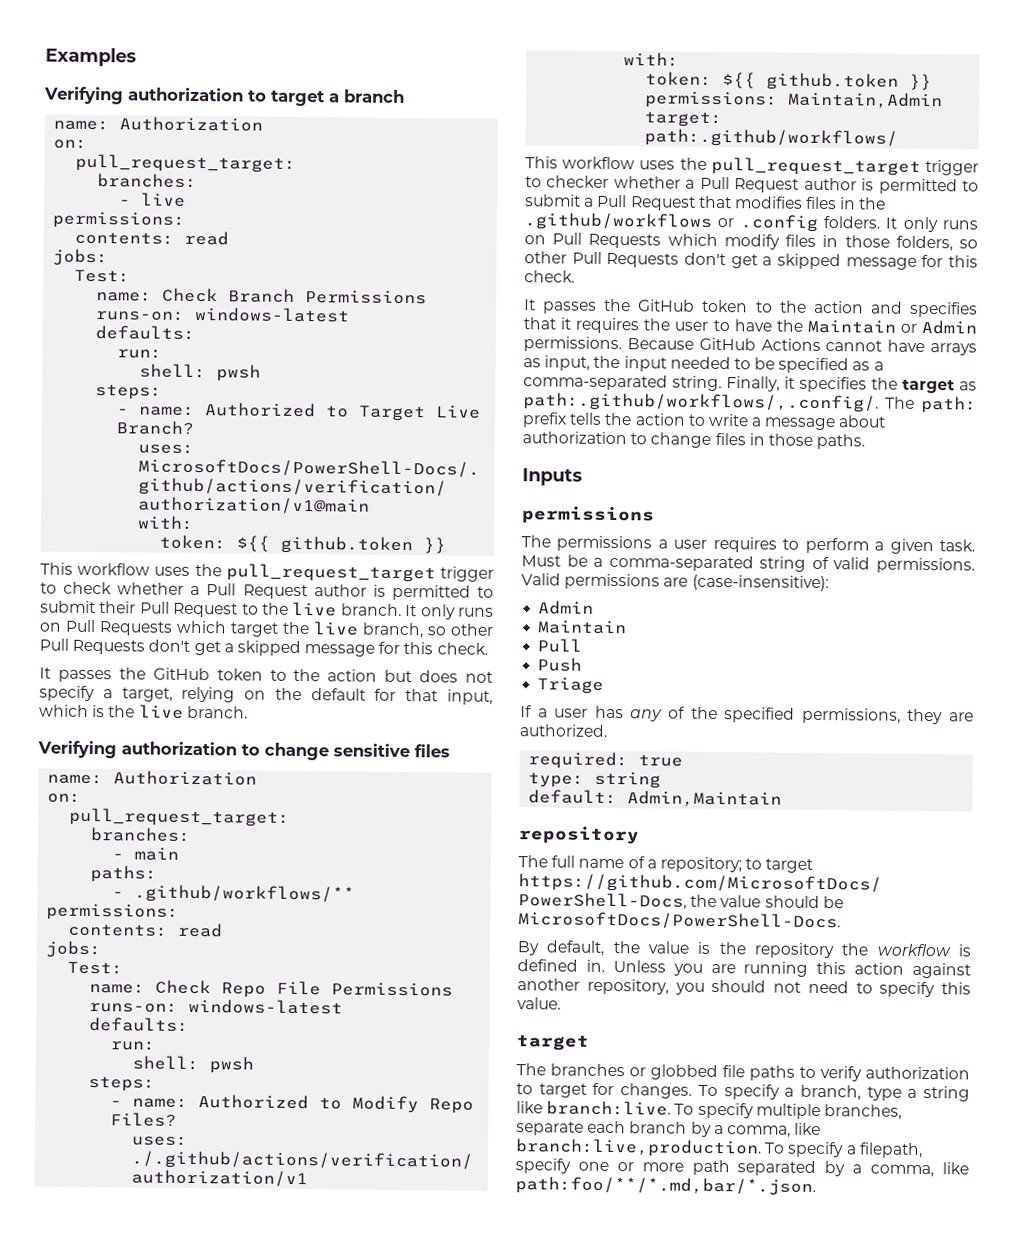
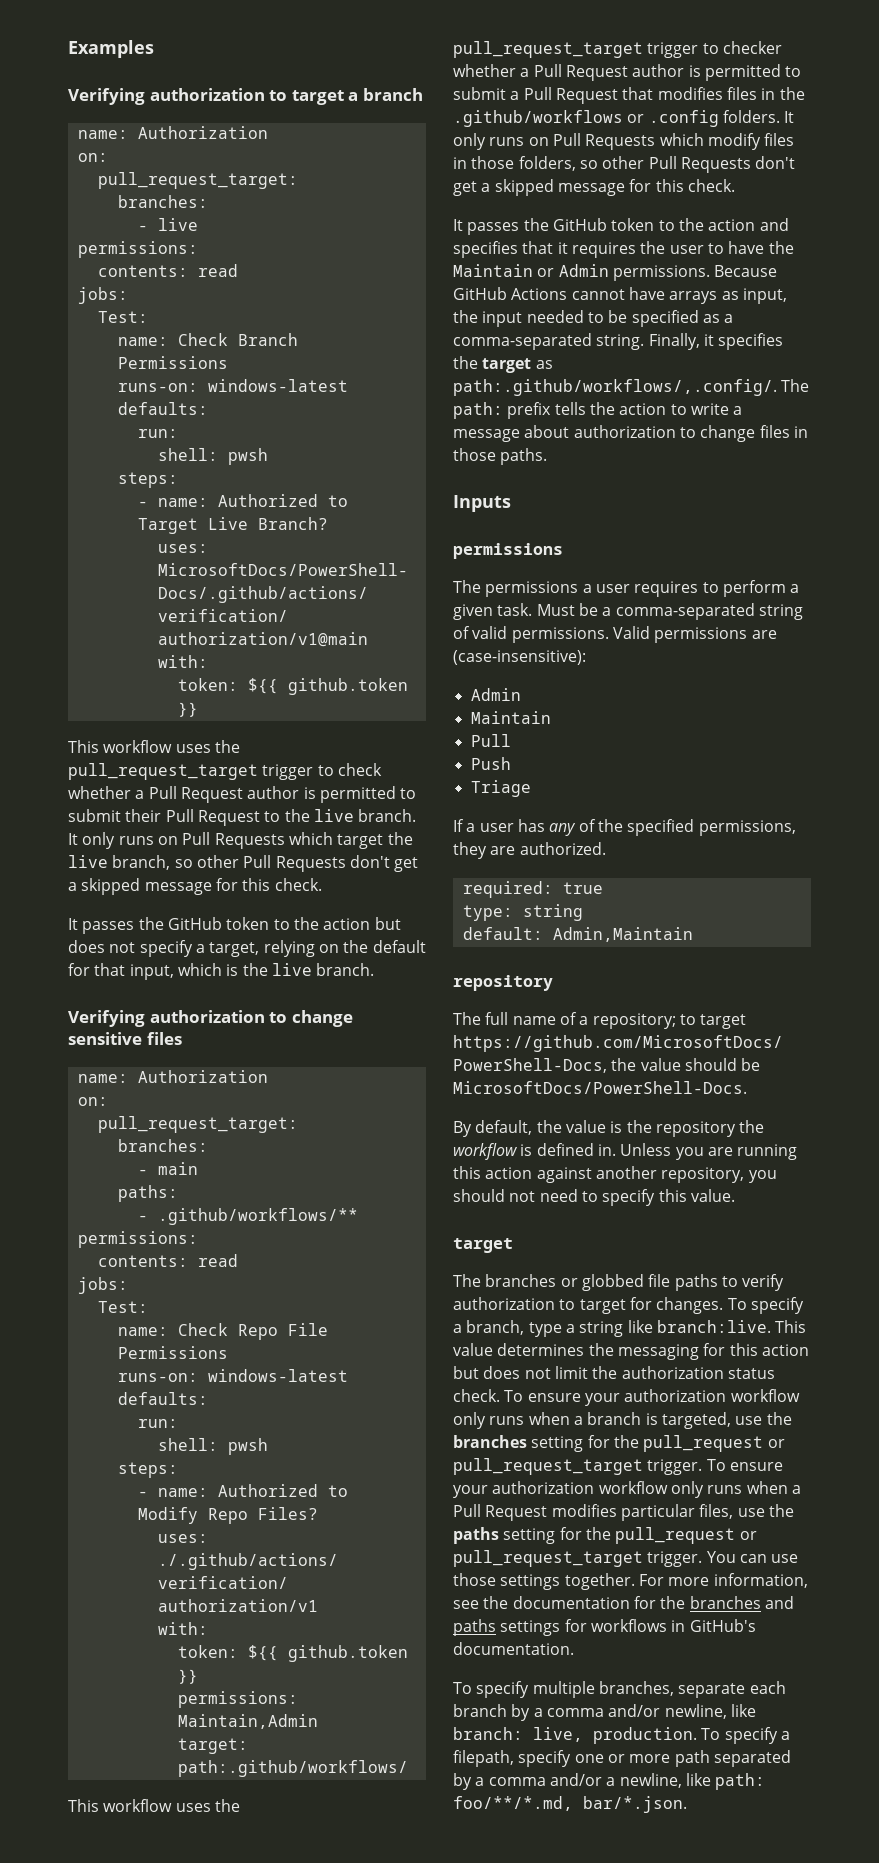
(672, 1108) none -> [775,1320,807,1333] [453,1343,809,1360] [453,1366,775,1379] [453,1389,800,1406] [453,1412,792,1429] [453,1435,785,1452] [453,1458,783,1475] [453,1481,801,1498] [453,1504,794,1521] [453,1527,757,1544] [453,1550,799,1567] [453,1573,808,1590] [453,1596,794,1609] [453,1619,756,1636] [453,1642,574,1655] This value determines the messaging for this action but does not limit the authorization status check. To ensure your authorization workflow only runs when a branch is targeted, use the branches setting for the pull_request or pull_request_target trigger. To ensure your authorization workflow only runs when a Pull Request modifies particular files, use the paths setting for the pull_request or pull_request_target trigger. You can use those settings together. For more information, see the documentation for the branches and paths settings for workflows in GitHub's documentation. //
[726,1122,822,1138] [515,1138,762,1158] comma, like branch:live,production. -> [546,1704,756,1719] [453,1727,697,1744] comma and/or newline, like branch: live, production.
[870,1162,970,1178] [515,1176,816,1196] comma, like path:foo/**/*.md,bar/*.json. -> [488,1773,766,1790] [453,1796,687,1813] comma and/or a newline, like path: foo/**/*.md, bar/*.json.

